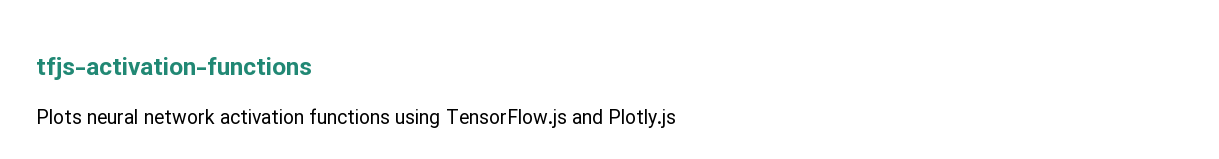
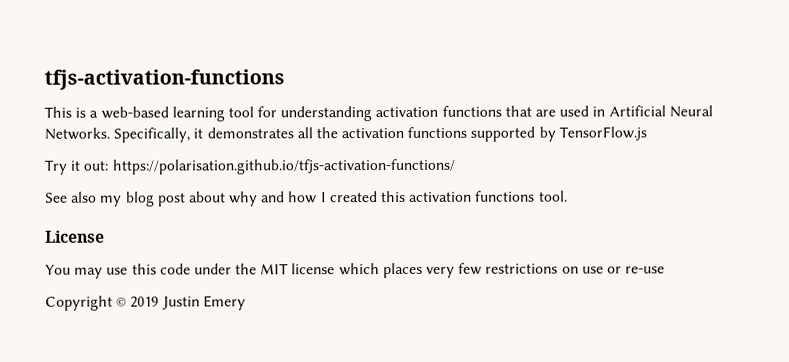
[36,108,677,128] Plots neural network activation functions using TensorFlow.js and Plotly.js -> [44,105,713,122] [44,126,647,143] [44,158,455,175] [45,190,568,207] [45,230,105,243] [45,262,666,279] [45,295,246,311] This is a web-based learning tool for understanding activation functions that are used in Artificial Neural Networks. Specifically, it demonstrates all the activation functions supported by TensorFlow.js // Try it out: https://polarisation.github.io/tfjs-activation-functions/ // See also my blog post about why and how I created this activation functions tool. // License // You may use this code under the MIT license which places very few restrictions on use or re-use // Copyright © 2019 Justin Emery

